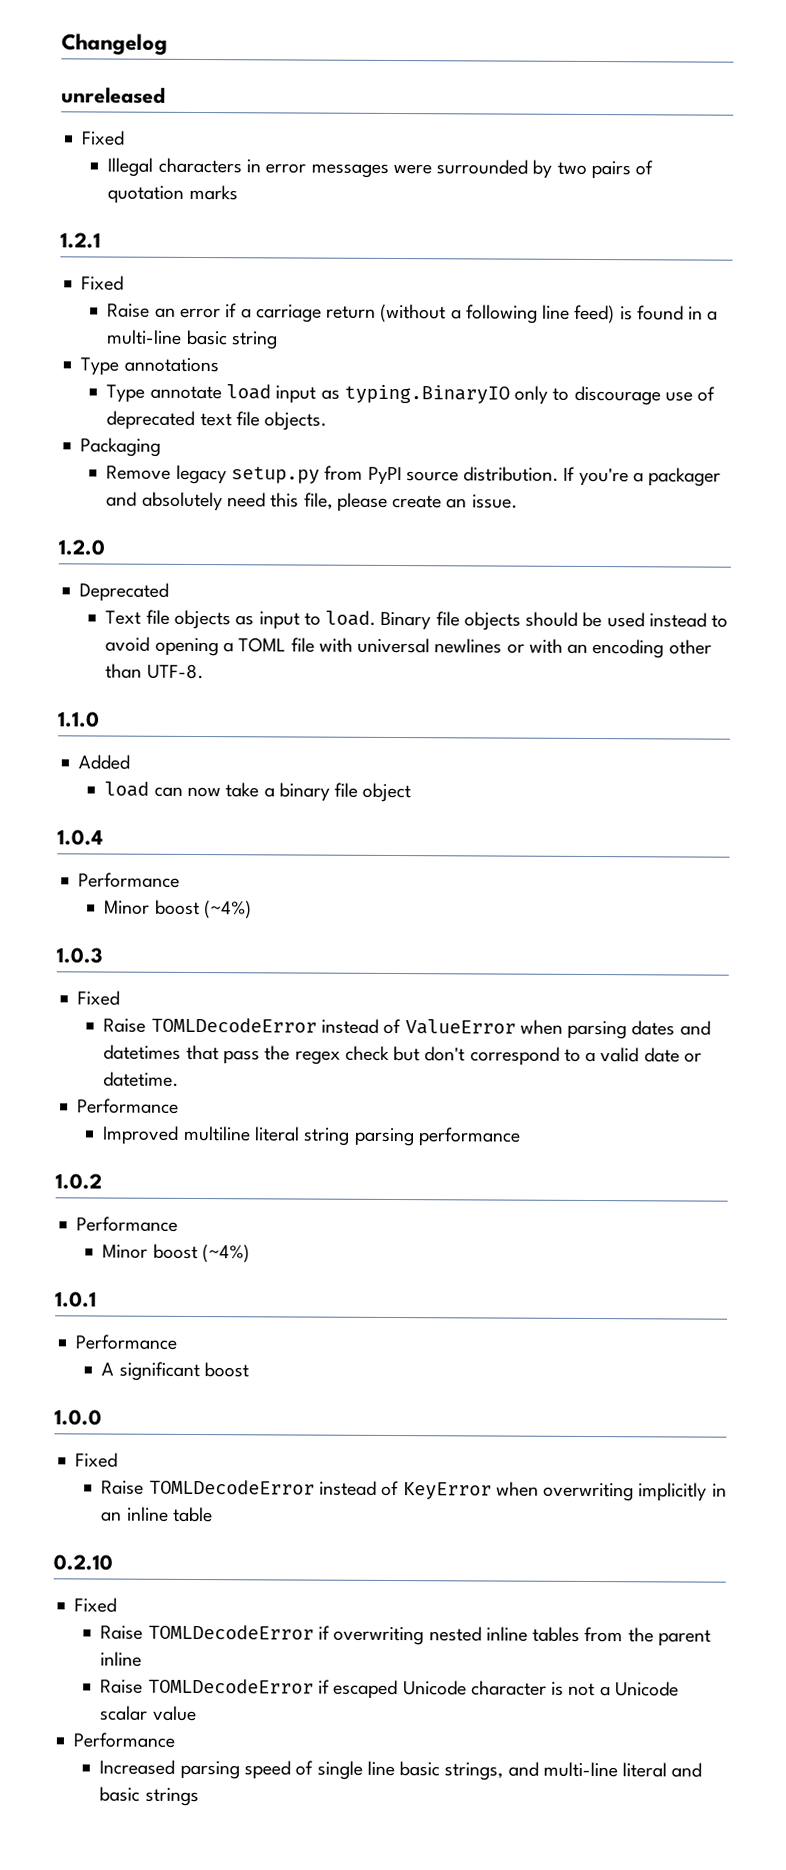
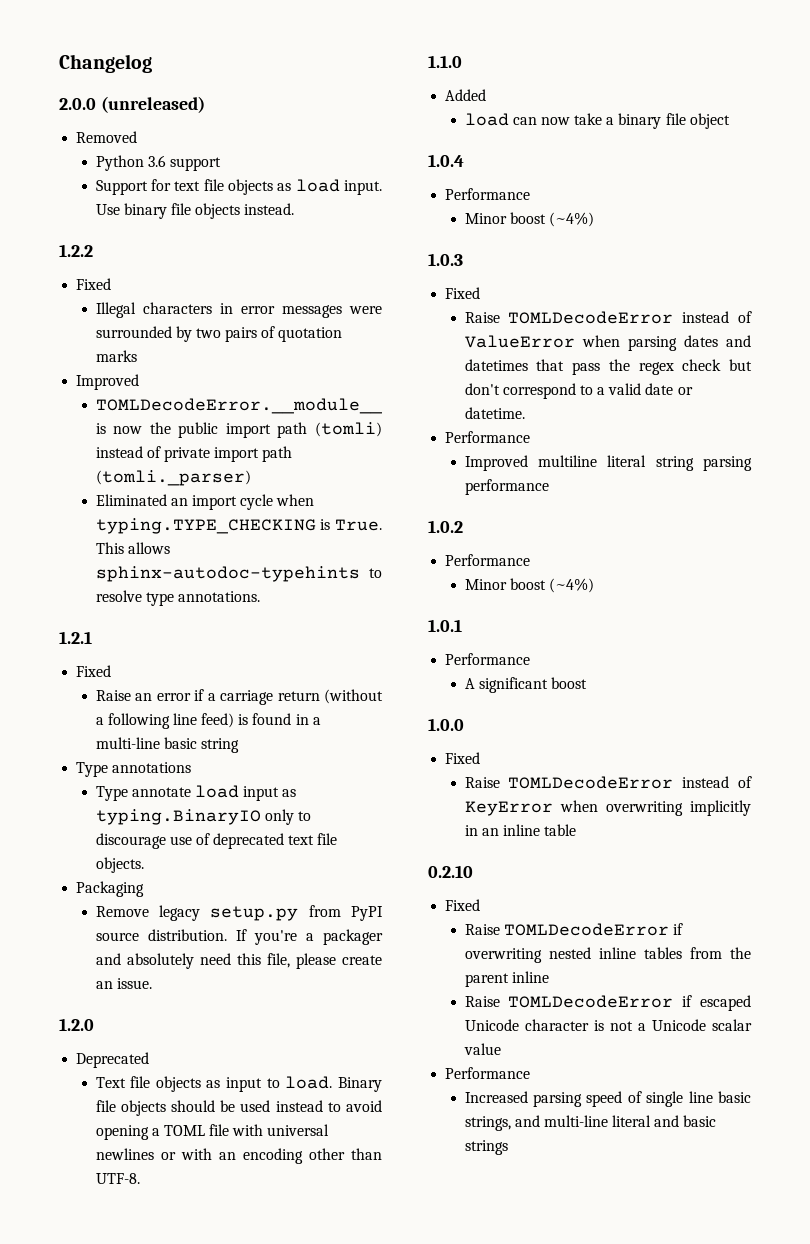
[61,87,166,104] unreleased -> [59,96,205,113] [76,131,138,143] [95,155,221,171] [95,179,382,195] [95,203,295,219] [59,244,93,257] 2.0.0 (unreleased) // Removed // Python 3.6 support // Support for text file objects as load input. Use binary file objects instead. // 1.2.2
(238, 192) none -> [76,374,140,390] [95,398,383,414] [95,422,382,438] [95,446,293,462] [95,470,251,486] [95,494,315,510] [95,518,382,534] [95,542,170,554] [95,566,382,582] [95,590,260,606] // Improved // TOMLDecodeError.__module__ is now the public import path (tomli) instead of private import path (tomli._parser) // Eliminated an import cycle when typing.TYPE_CHECKING is True. This allows sphinx-autodoc-typehints to resolve type annotations.

